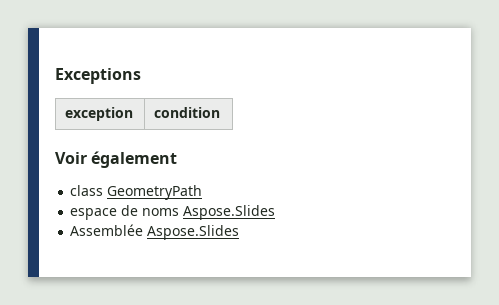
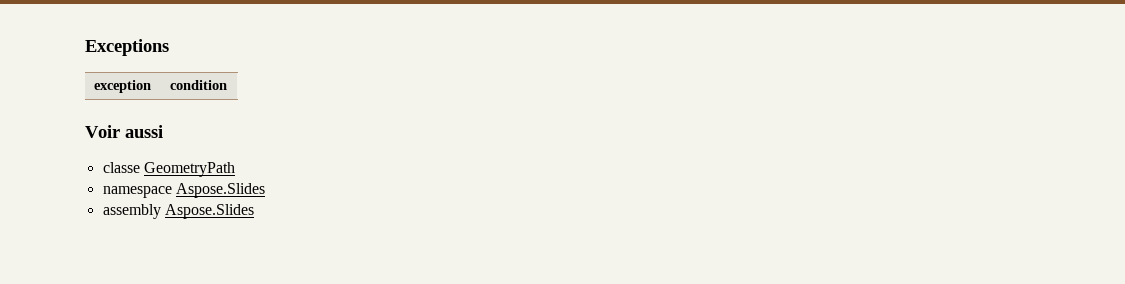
[91,151,178,168] [70,185,104,196] également // class -> [125,125,163,138] [102,162,140,173] aussi // classe
[70,205,180,220] espace de noms -> [102,186,172,198] namespace
[70,224,144,236] Assemblée -> [102,204,161,219] assembly

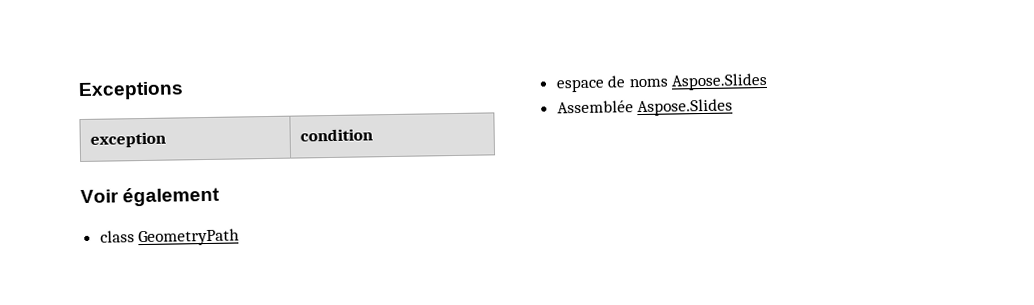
[125,125,163,138] [102,162,140,173] aussi // classe -> [122,186,221,207] [99,230,135,243] également // class
[102,186,172,198] namespace -> [555,75,668,93] espace de noms
[102,204,161,219] assembly -> [556,100,634,114] Assemblée

